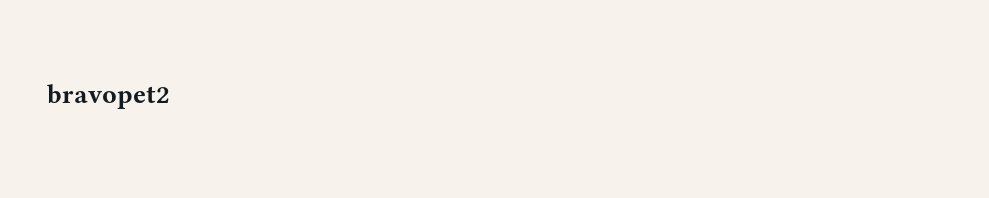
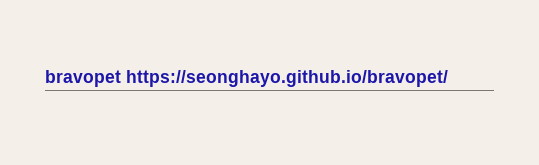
[47,84,170,109] bravopet2 -> [45,70,448,87] bravopet https://seonghayo.github.io/bravopet/

